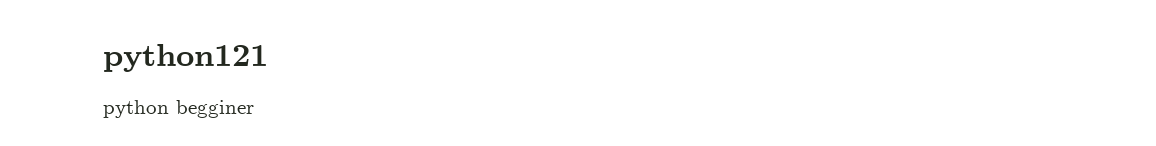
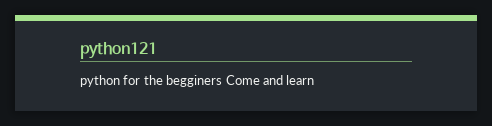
[176,100,254,118] begginer -> [123,75,315,87] for the begginers Come and learn

